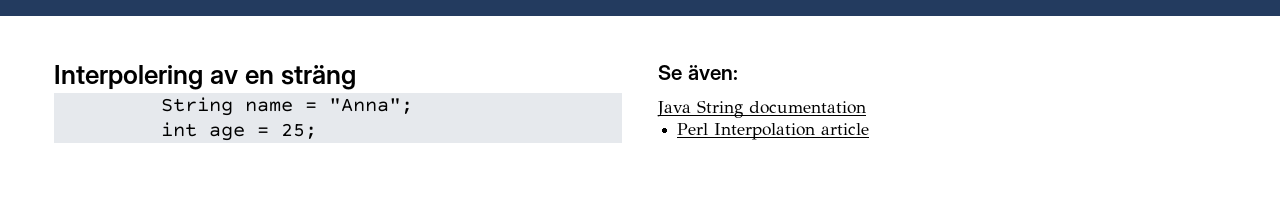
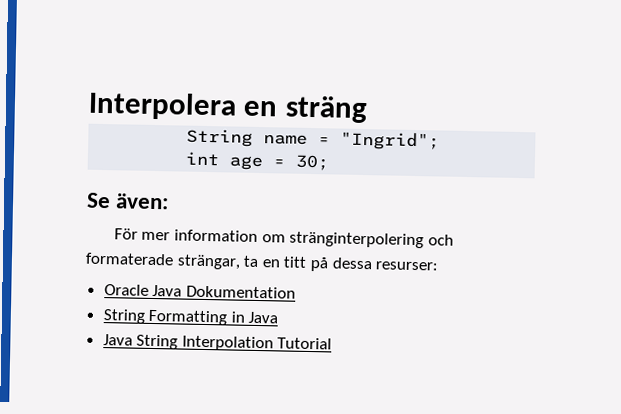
[54,65,239,90] Interpolering av -> [88,91,237,121] Interpolera
[328,98,413,114] "Anna"; -> [340,131,441,151] "Ingrid";
[280,123,317,139] 25; -> [295,154,330,171] 30;
[657,100,866,118] [677,123,870,140] Java String documentation // Perl Interpolation article -> [113,228,454,249] [85,252,439,272] [103,284,296,299] [102,309,279,326] [102,334,333,352] För mer information om stränginterpolering och formaterade strängar, ta en titt på dessa resurser: // Oracle Java Dokumentation // String Formatting in Java // Java String Interpolation Tutorial

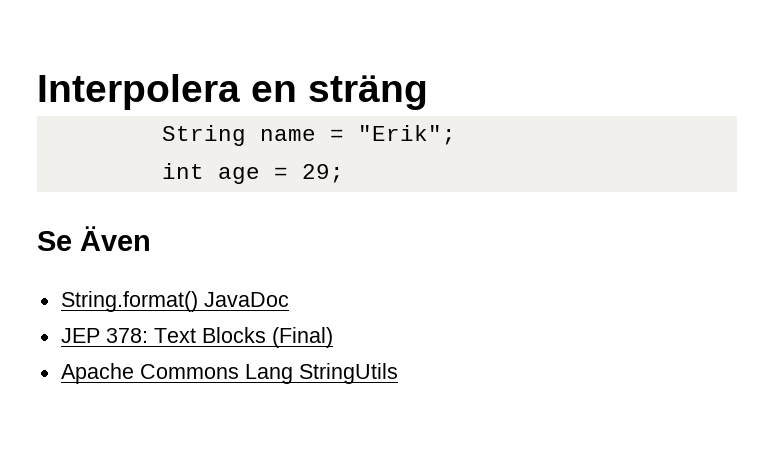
[340,131,441,151] "Ingrid"; -> [357,125,456,145] "Erik";
[295,154,330,171] 30; -> [301,164,344,183] 29;
[115,193,170,210] [113,228,454,249] [85,252,439,272] [103,284,296,299] [102,309,279,326] [102,334,333,352] även: // För mer information om stränginterpolering och formaterade strängar, ta en titt på dessa resurser: // Oracle Java Dokumentation // String Formatting in Java // Java String Interpolation Tutorial -> [80,226,151,251] [60,291,289,312] [60,327,333,348] [60,363,398,384] Även // String.format() JavaDoc // JEP 378: Text Blocks (Final) // Apache Commons Lang StringUtils

